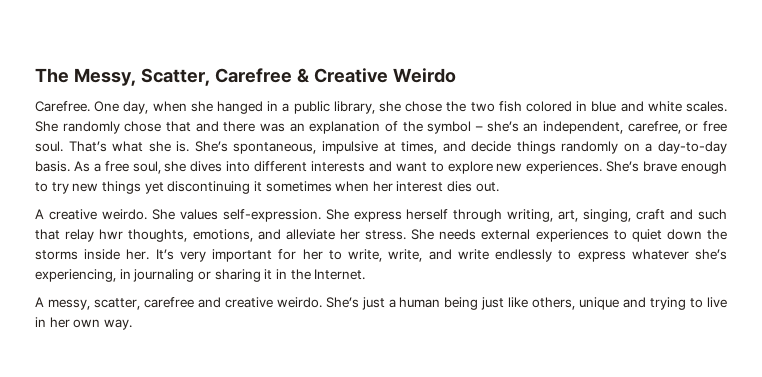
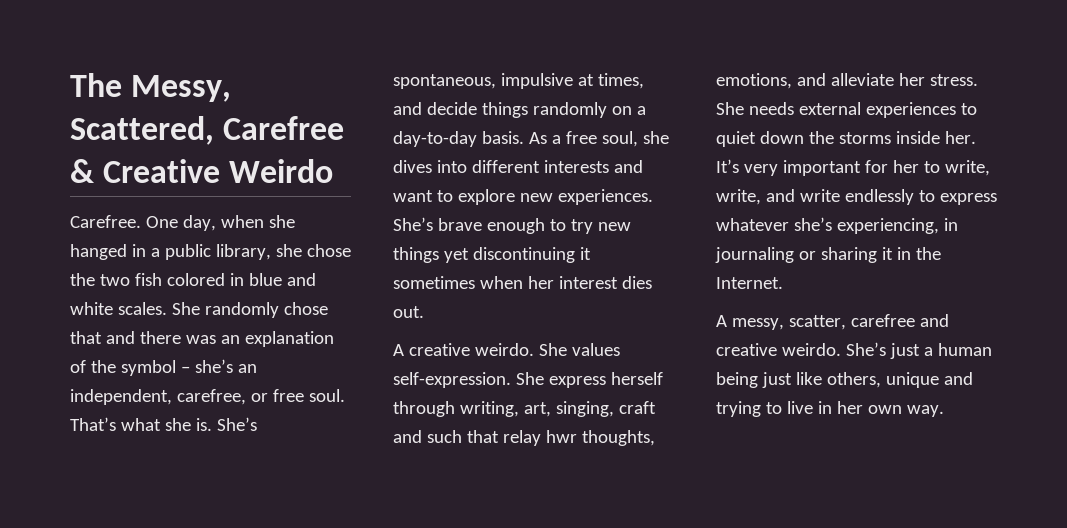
[140,68,210,86] Scatter, -> [70,116,214,145] Scattered,

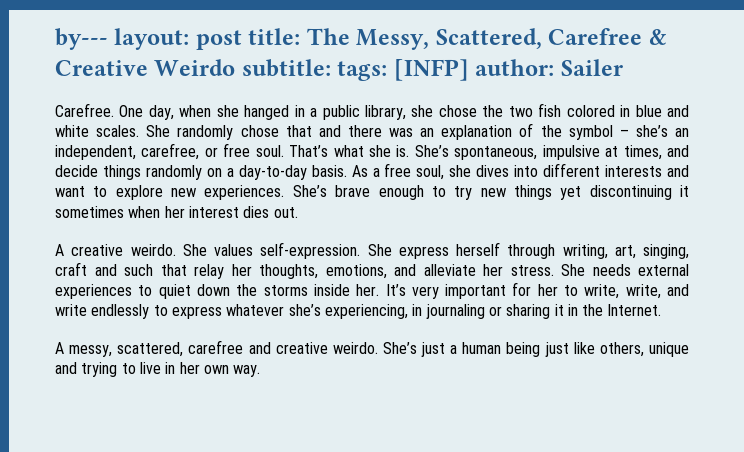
(70, 85) none -> [55,28,301,50] by--- layout: post title:
(334, 171) none -> [241,59,623,81] subtitle: tags: [INFP] author: Sailer
[545,430,577,443] hwr -> [231,264,252,276] her
[788,315,846,330] scatter, -> [117,342,184,357] scattered,

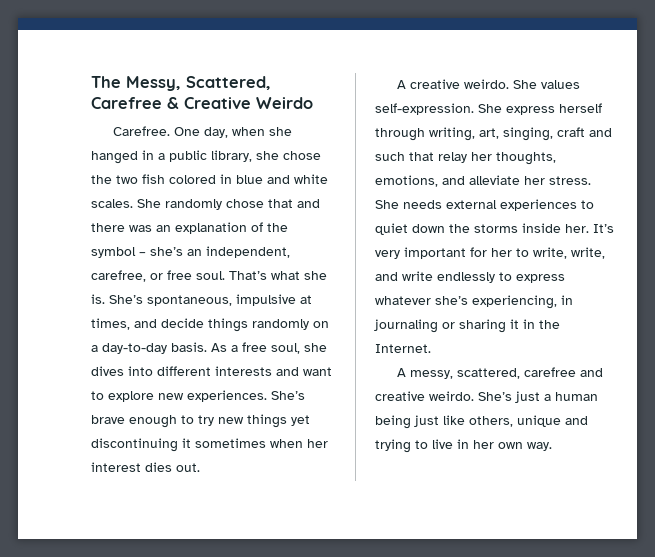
[55,28,301,50] by--- layout: post title: -> (91, 82) none
[241,59,623,81] subtitle: tags: [INFP] author: Sailer -> (313, 103) none

